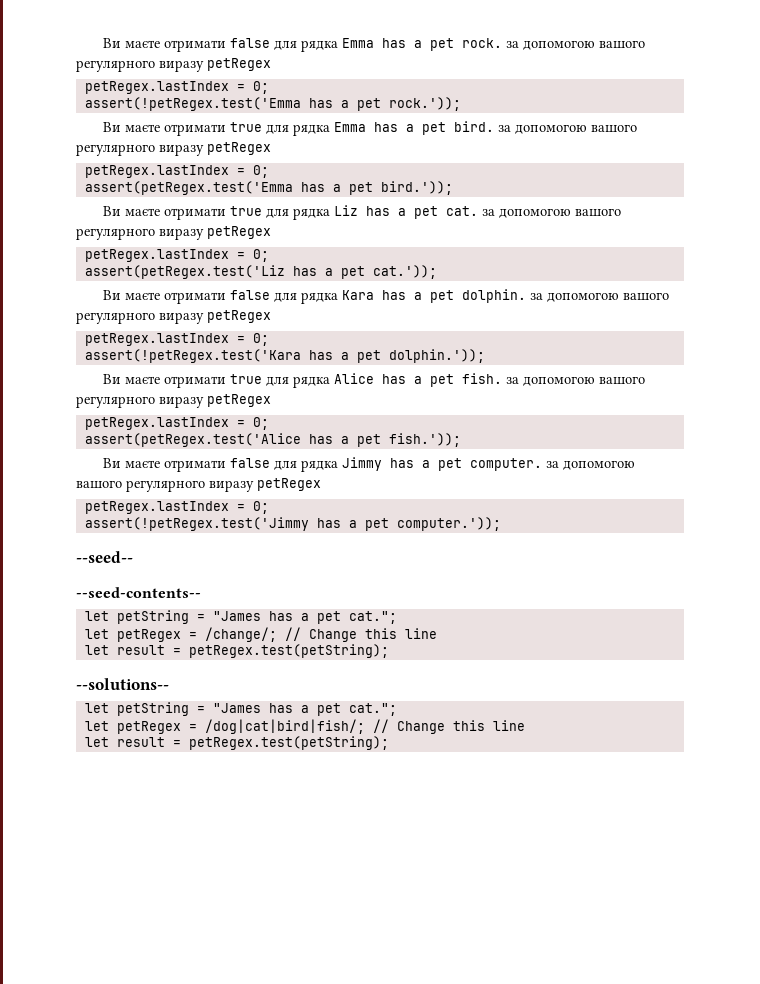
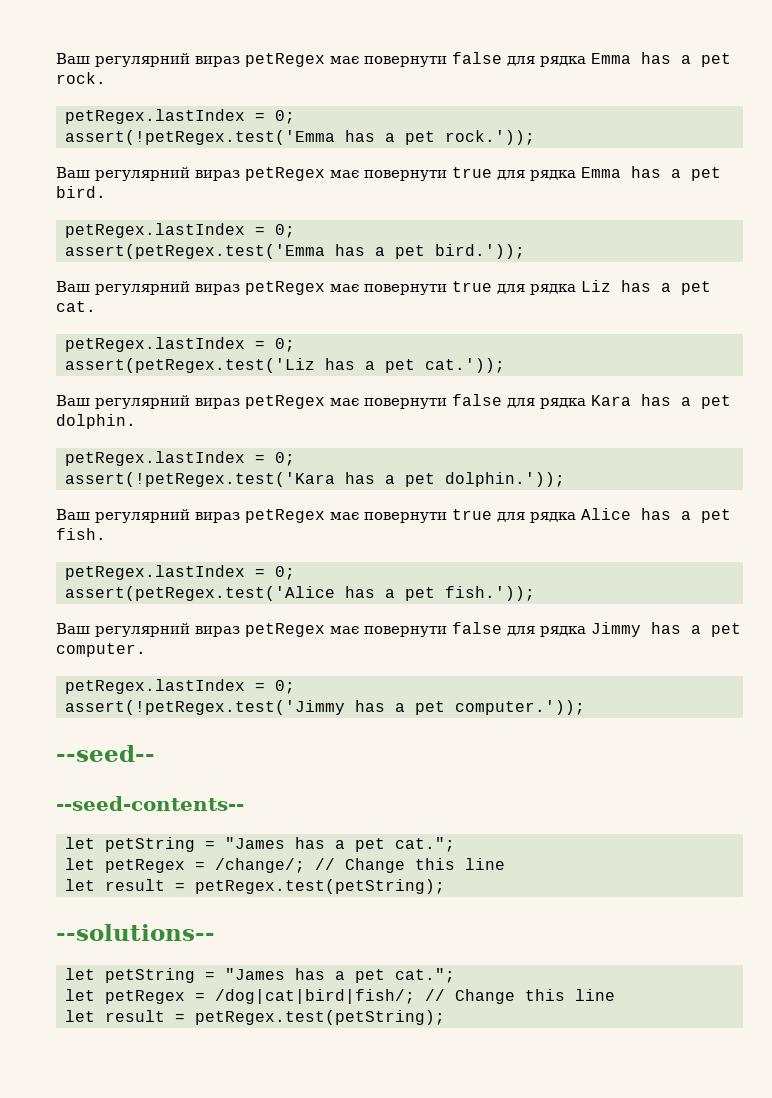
[103,38,227,52] Ви маєте отримати -> [56,53,447,67] Ваш регулярний вираз petRegex має повернути
[506,40,646,50] [76,58,271,72] за допомогою вашого регулярного виразу petRegex -> (106, 78) none
[103,122,227,136] Ви маєте отримати -> [56,167,447,181] Ваш регулярний вираз petRegex має повернути
[498,124,638,134] [76,142,271,156] за допомогою вашого регулярного виразу petRegex -> (106, 192) none
[103,206,227,220] Ви маєте отримати -> [56,281,447,295] Ваш регулярний вираз petRegex має повернути
[482,208,622,218] [76,226,271,240] за допомогою вашого регулярного виразу petRegex -> (96, 306) none
[103,290,227,304] Ви маєте отримати -> [56,395,447,409] Ваш регулярний вираз petRegex має повернути
[530,292,670,302] [76,310,271,324] за допомогою вашого регулярного виразу petRegex -> (136, 421) none
[103,374,227,388] Ви маєте отримати -> [56,509,447,523] Ваш регулярний вираз petRegex має повернути
[506,376,646,386] [76,394,271,408] за допомогою вашого регулярного виразу petRegex -> (106, 534) none
[103,458,227,472] Ви маєте отримати -> [56,623,447,637] Ваш регулярний вираз petRegex має повернути
[546,460,636,470] [76,478,321,492] за допомогою вашого регулярного виразу petRegex -> (146, 650) none

